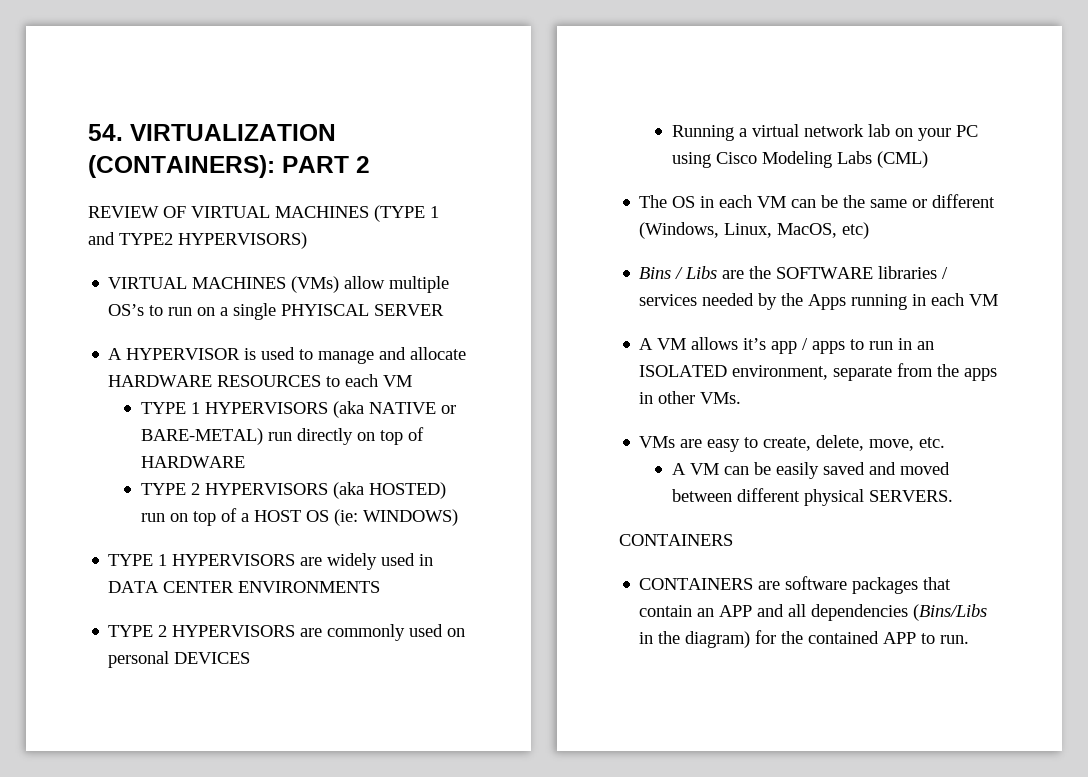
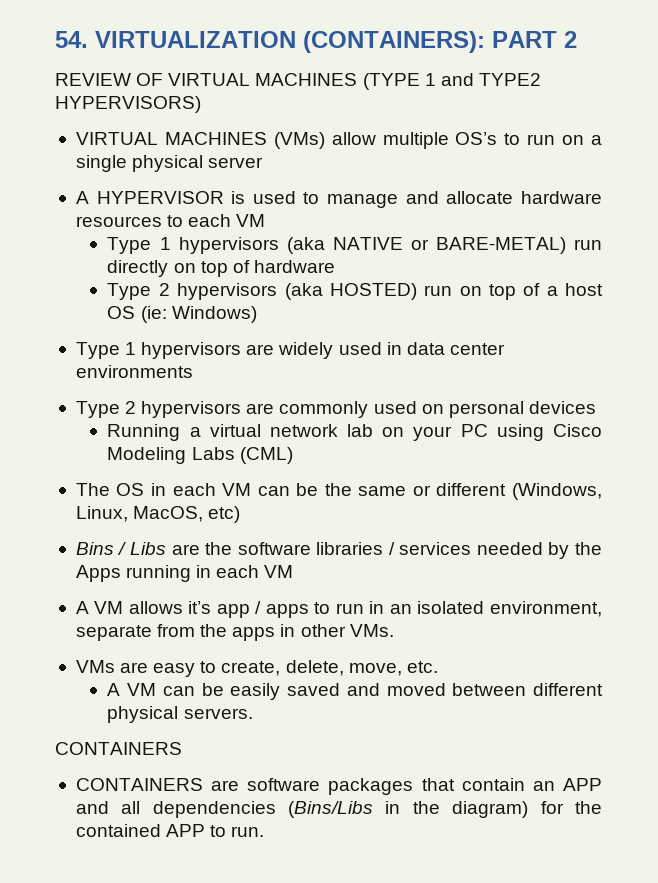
[281,304,445,316] PHYISCAL SERVER -> [132,155,264,172] physical server
[108,375,322,387] HARDWARE RESOURCES -> [521,191,602,204] [75,216,162,227] hardware resources
[140,402,328,414] TYPE 1 HYPERVISORS -> [107,237,279,254] Type 1 hypervisors
[140,456,245,468] [140,483,328,495] HARDWARE // TYPE 2 HYPERVISORS -> [253,260,335,273] [107,283,278,300] hardware // Type 2 hypervisors
[253,510,301,522] HOST -> [565,283,603,296] host
[362,509,458,526] [108,553,434,570] [108,581,381,593] [108,625,296,637] WINDOWS) // TYPE 1 HYPERVISORS are widely used in DATA CENTER ENVIRONMENTS // TYPE 2 HYPERVISORS -> [171,306,257,323] [75,342,505,359] [75,365,193,378] [75,401,242,418] Windows) // Type 1 hypervisors are widely used in data center environments // Type 2 hypervisors
[174,652,251,664] DEVICES -> [528,401,596,414] devices
[776,267,874,279] SOFTWARE -> [237,542,311,555] software
[639,365,728,377] ISOLATED -> [417,601,485,614] isolated
[868,490,953,502] SERVERS. -> [183,708,253,719] servers.

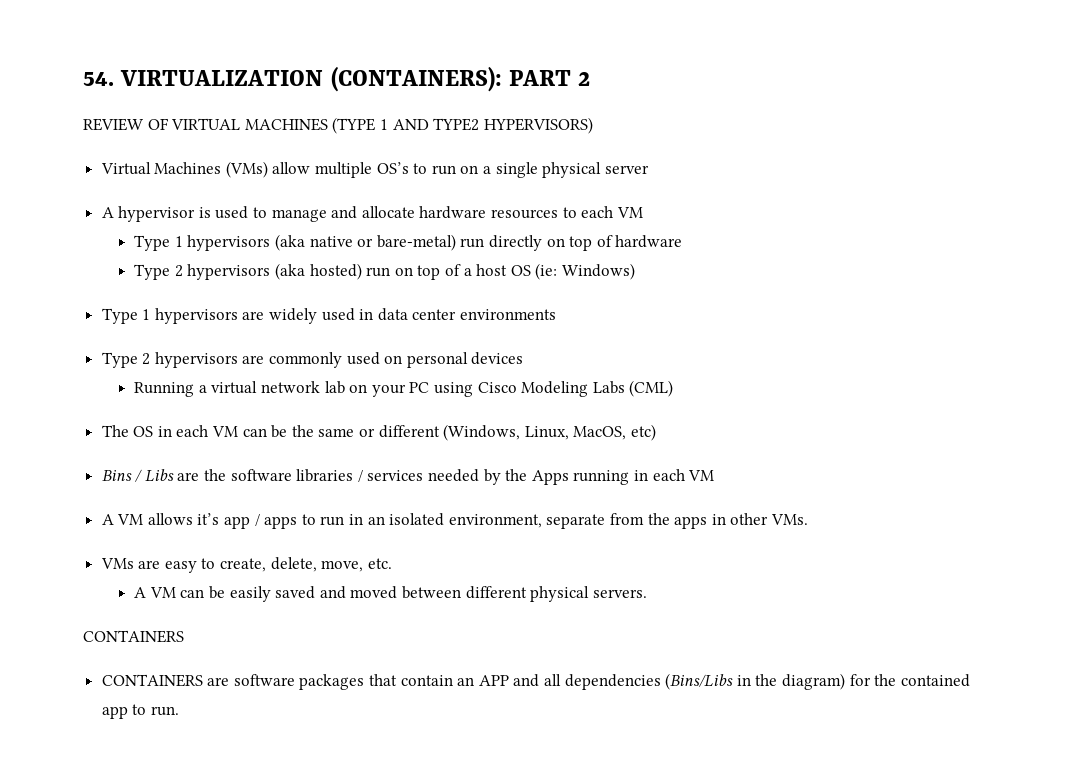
[440,73,474,86] and -> [392,119,429,130] AND
[75,132,267,145] VIRTUAL MACHINES -> [100,162,222,175] Virtual Machines
[96,191,224,204] HYPERVISOR -> [118,206,196,222] hypervisor
[332,237,566,254] NATIVE or BARE-METAL) -> [309,234,456,251] native or bare-metal)
[329,283,417,300] HOSTED) -> [309,263,362,280] hosted)
[166,824,206,837] APP -> [101,706,128,719] app

